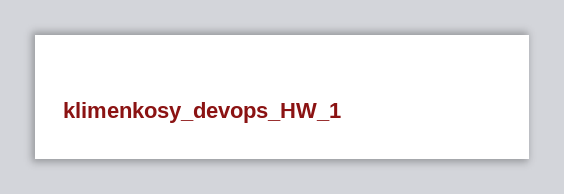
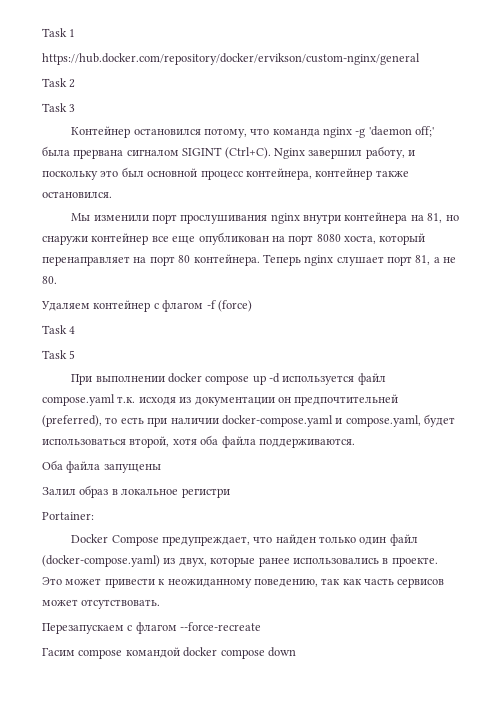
[63,102,341,123] klimenkosy_devops_HW_1 -> [42,28,76,37] [42,53,420,65] [42,78,76,88] [42,103,76,112] [71,126,435,138] [42,146,415,159] [42,167,409,180] [42,191,112,198] [71,212,459,224] [42,232,426,245] [42,254,457,266] [42,276,57,284] [41,300,252,312] [42,325,76,334] [42,350,76,359] [71,373,386,385] [42,394,399,406] [42,414,455,427] [42,435,355,448] [42,460,161,473] [42,485,230,498] [42,512,94,520] [71,534,418,546] [42,555,438,567] [42,577,445,588] [42,599,161,609] [42,622,262,634] [42,647,296,659] Task 1 // https://hub.docker.com/repository/docker/ervikson/custom-nginx/general // Task 2 // Task 3 // Контейнер остановился потому, что команда nginx -g 'daemon off;' была прервана сигналом SIGINT (Ctrl+C). Nginx завершил работу, и поскольку это был основной процесс контейнера, контейнер также остановился. // Мы изменили порт прослушивания nginx внутри контейнера на 81, но снаружи контейнер все еще опубликован на порт 8080 хоста, который перенаправляет на порт 80 контейнера. Теперь nginx слушает порт 81, а не 80. // Удаляем контейнер с флагом -f (force) // Task 4 // Task 5 // При выполнении docker compose up -d используется файл compose.yaml т.к. исходя из документации он предпочтительней (preferred), то есть при наличии docker-compose.yaml и compose.yaml, будет использоваться второй, хотя оба файла поддерживаются. // Оба файла запущены // Залил образ в локальное регистри // Portainer: // Docker Compose предупреждает, что найден только один файл (docker-compose.yaml) из двух, которые ранее использовались в проекте. Это может привести к неожиданному поведению, так как часть сервисов может отсутствовать. // Перезапускаем с флагом --force-recreate // Гасим compose командой docker compose down

